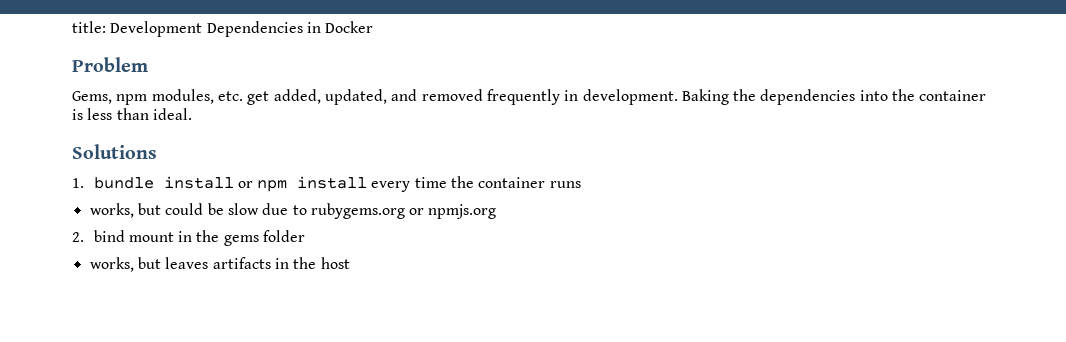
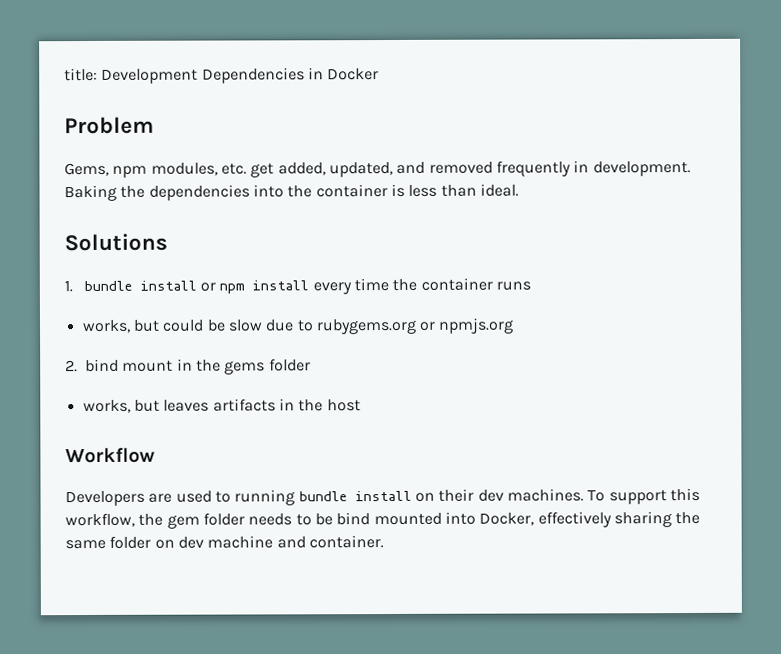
(350, 263) none -> [65,447,155,464] [65,487,700,507] [65,511,701,529] [65,535,384,550] // Workflow // Developers are used to running bundle install on their dev machines. To support this workflow, the gem folder needs to be bind mounted into Docker, effectively sharing the same folder on dev machine and container.

